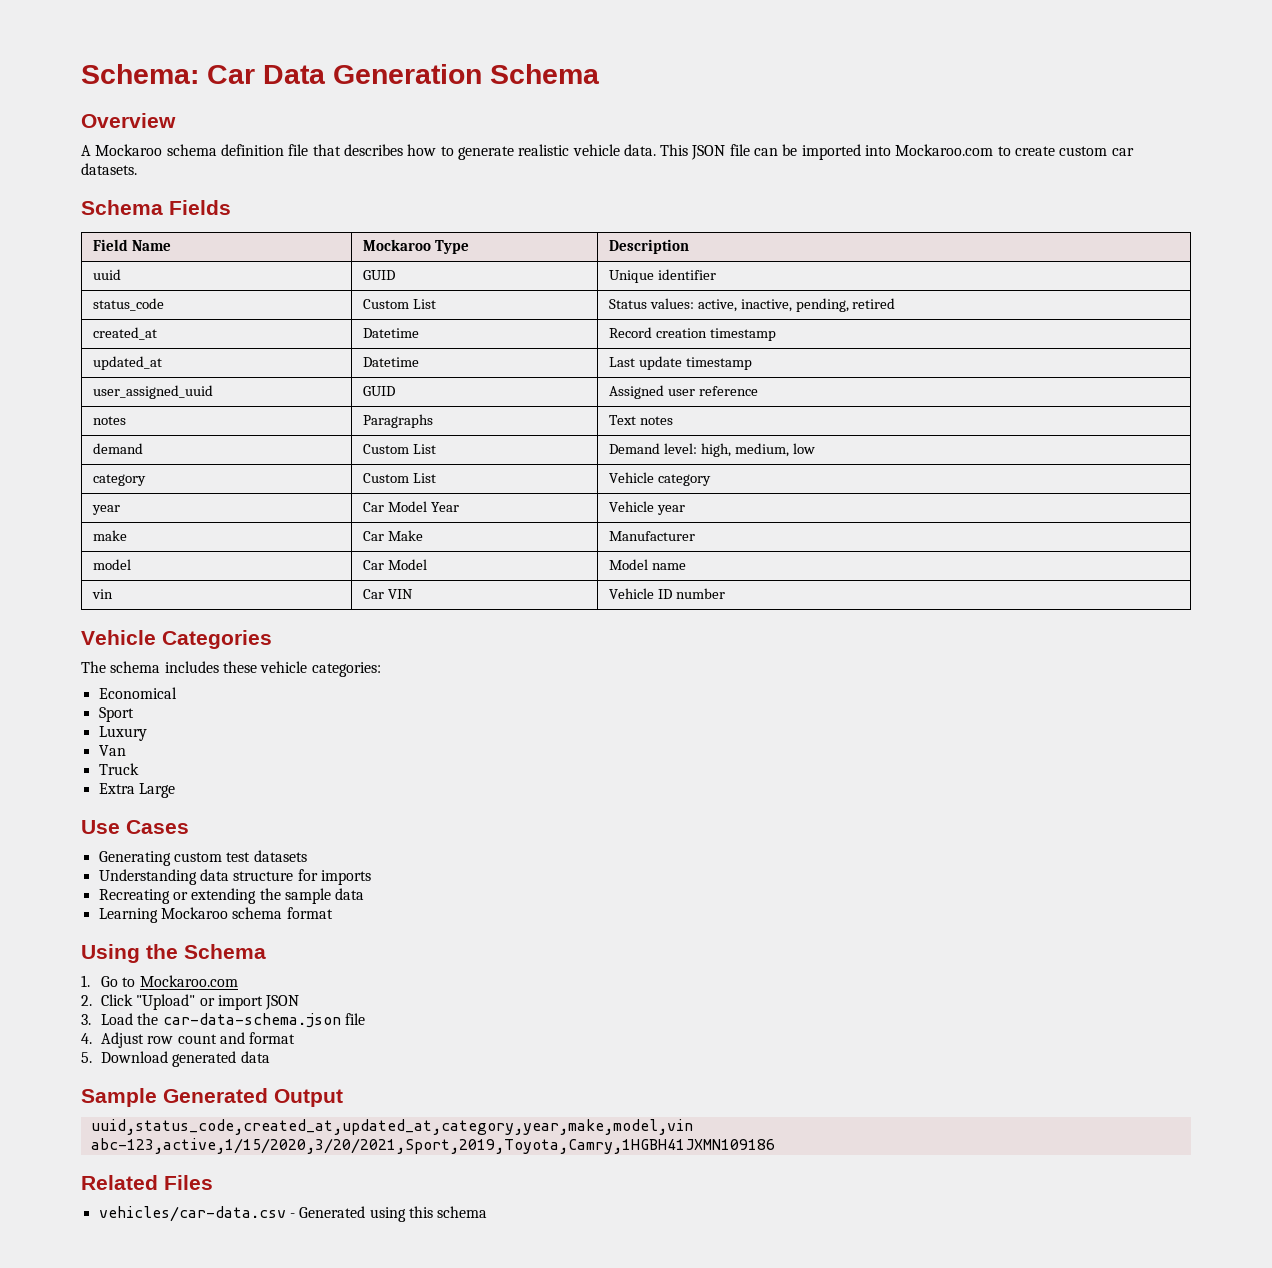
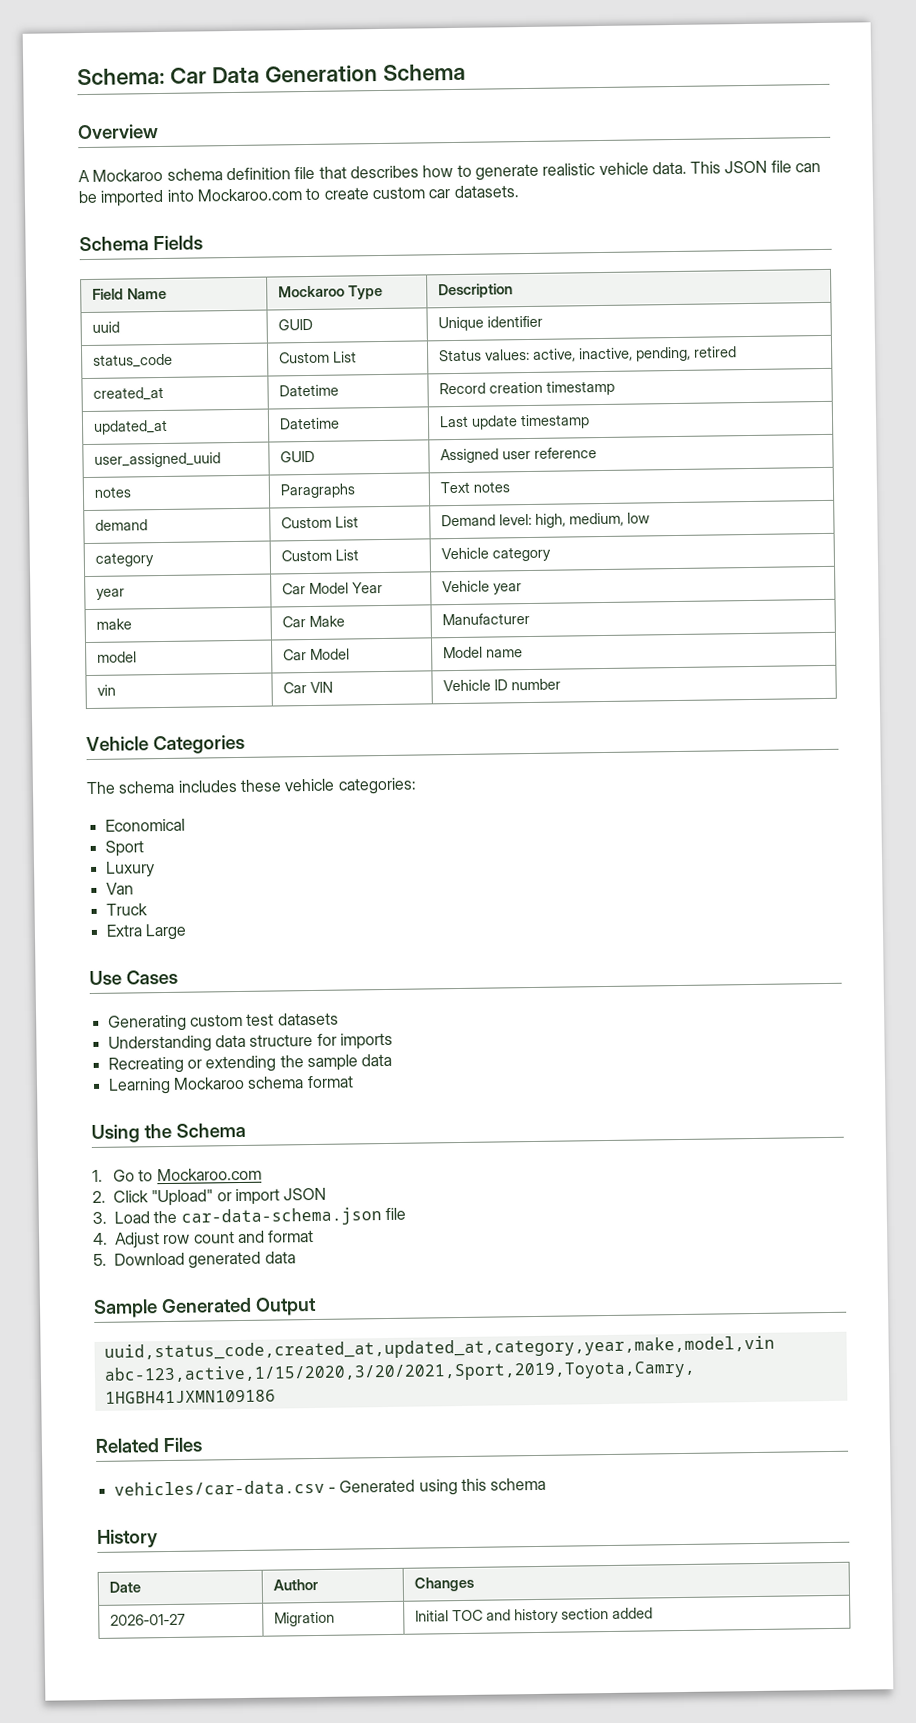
(488, 1212) none -> [97,1529,158,1548] [108,1581,141,1593] [272,1578,318,1591] [413,1576,474,1592] [109,1613,186,1626] [273,1611,335,1627] [414,1607,653,1624] // History // Date | Author | Changes // 2026-01-27 | Migration | Initial TOC and history section added

